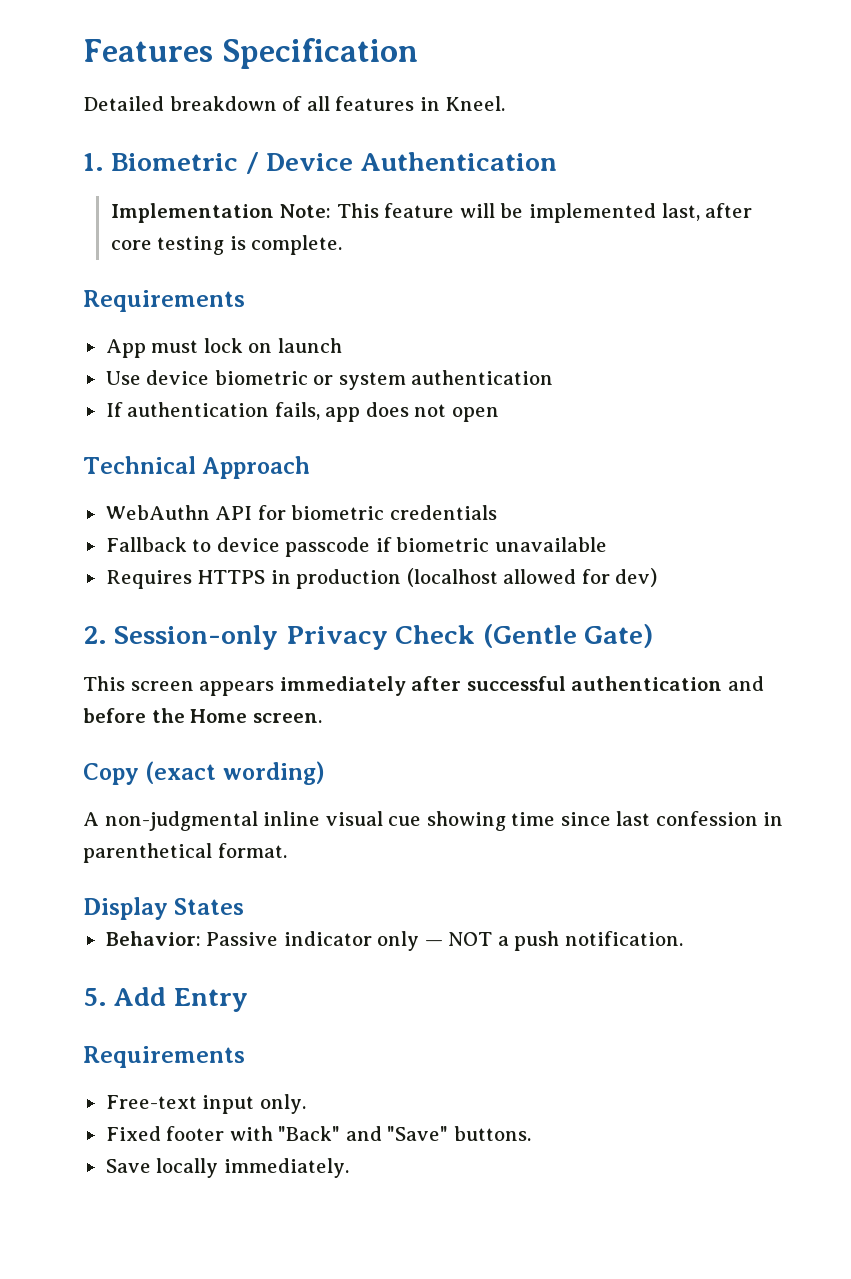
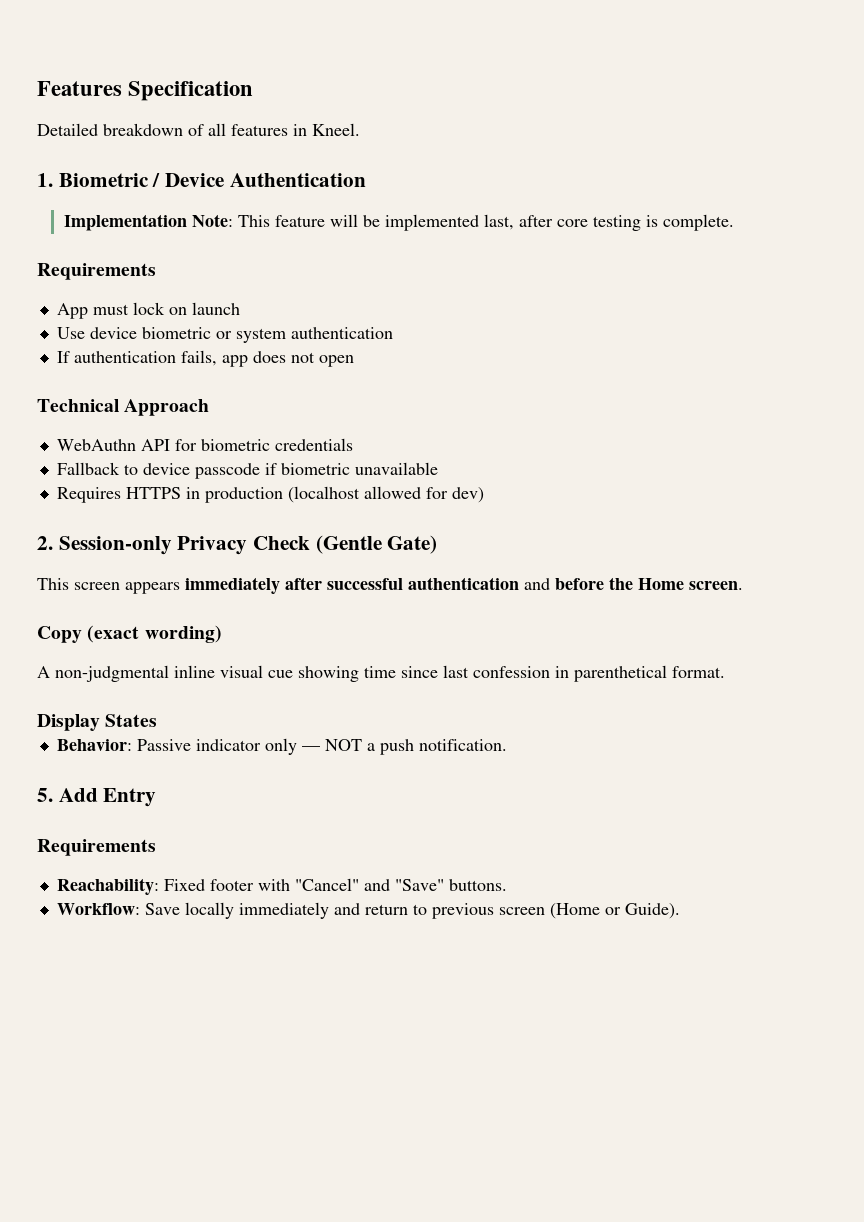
[105,1094,306,1114] Free-text input only. // -> [56,878,159,895] Reachability:
[278,1126,341,1141] "Back" -> [294,878,359,891] "Cancel"
(531, 1133) none -> [56,903,140,915] Workflow:
[223,1158,349,1178] immediately. -> [238,902,680,919] immediately and return to previous screen (Home or Guide).

